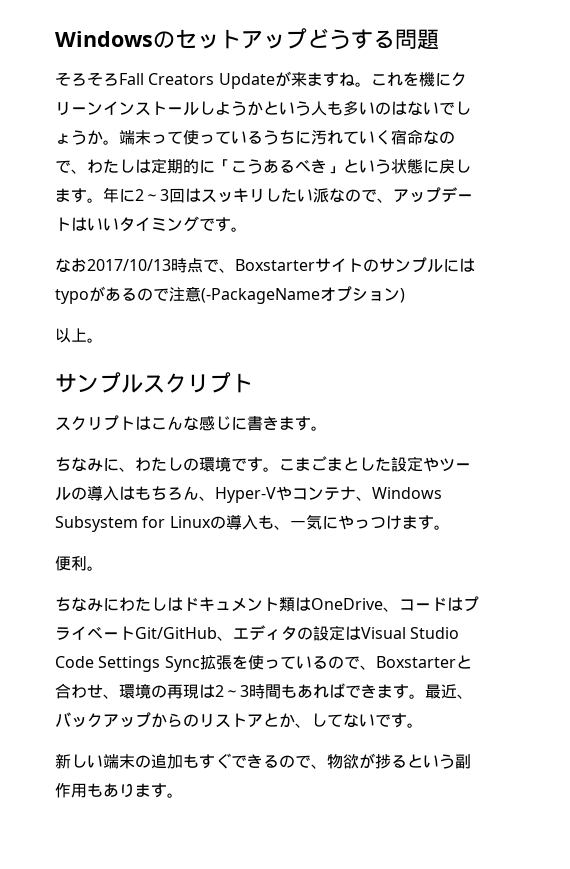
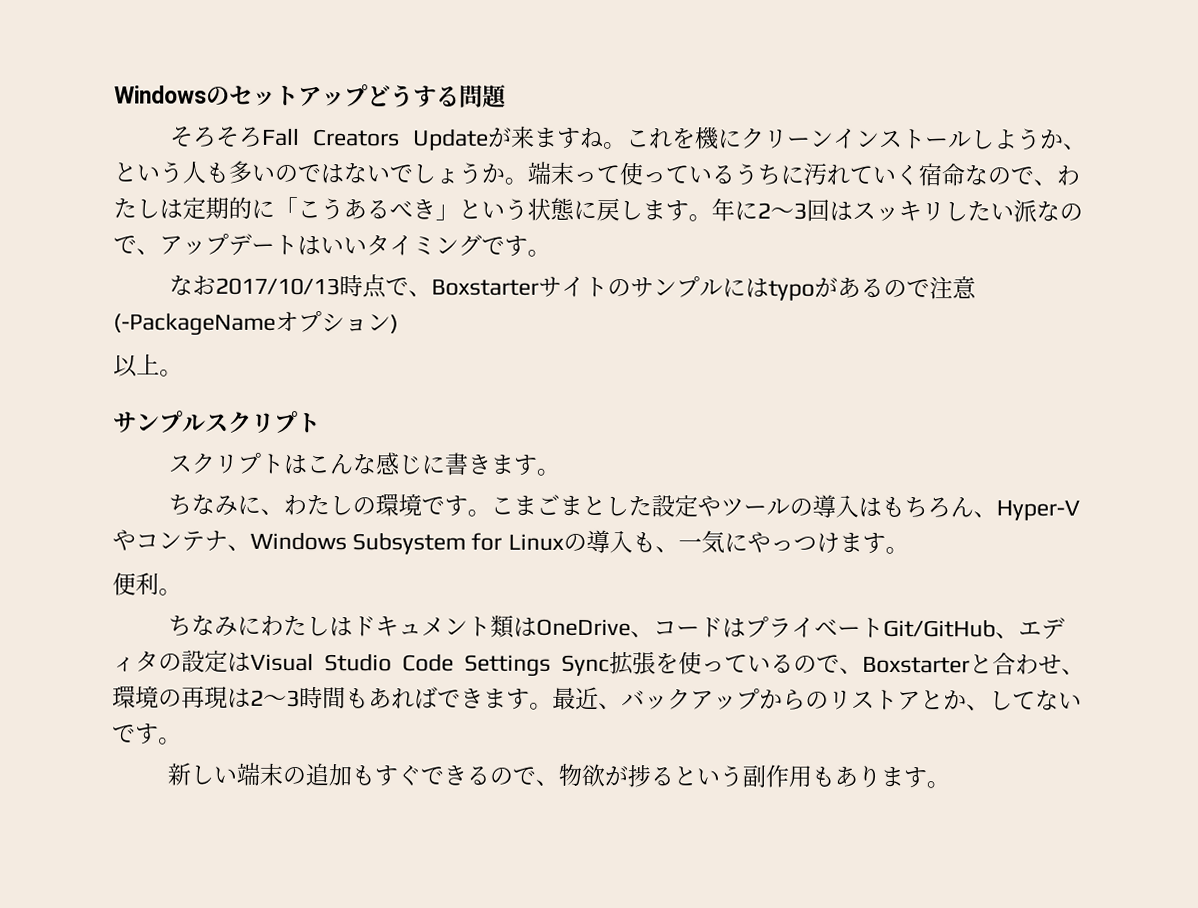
(263, 108) none -> [1063,143,1087,150] 、
(391, 108) none -> [297,164,321,183] で

